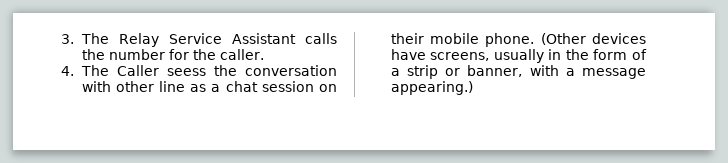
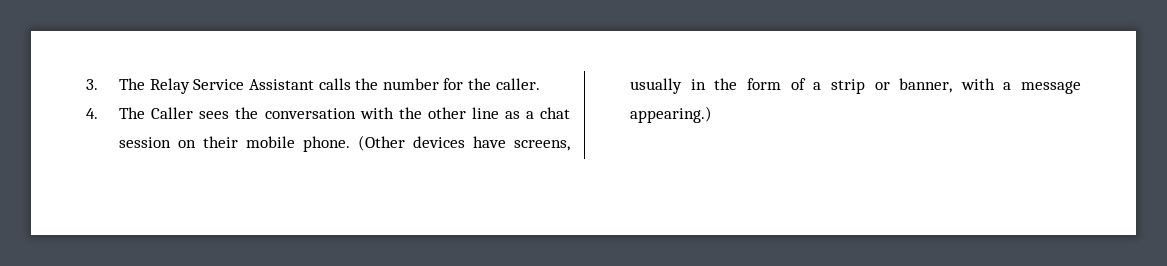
[166,68,206,76] seess -> [199,111,230,119] sees
(111, 86) none -> [398,107,422,119] the

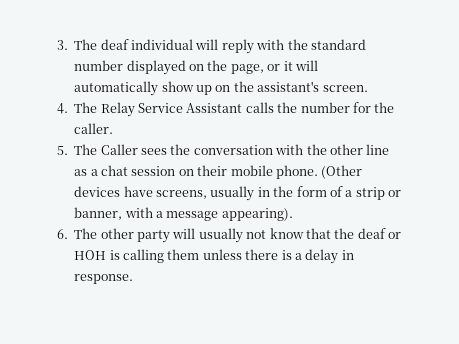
(146, 84) none -> [100,39,366,54] [74,60,318,75] [74,81,368,96] [57,102,98,114] deaf individual will reply with the standard number displayed on the page, or it will automatically show up on the assistant's screen. // 4. The
[86,108,98,119] 4. -> [57,146,68,155] 5.
[630,106,713,123] appearing.) -> [221,208,293,221] [57,228,401,243] [74,249,354,264] [74,274,134,284] appearing). // 6. The other party will usually not know that the deaf or HOH is calling them unless there is a delay in response.

